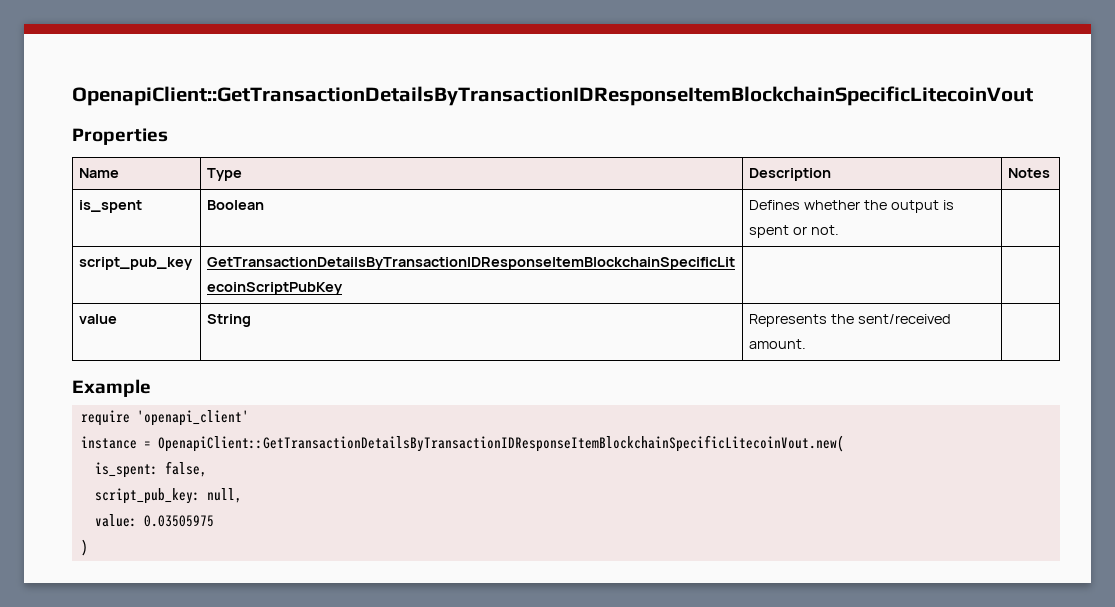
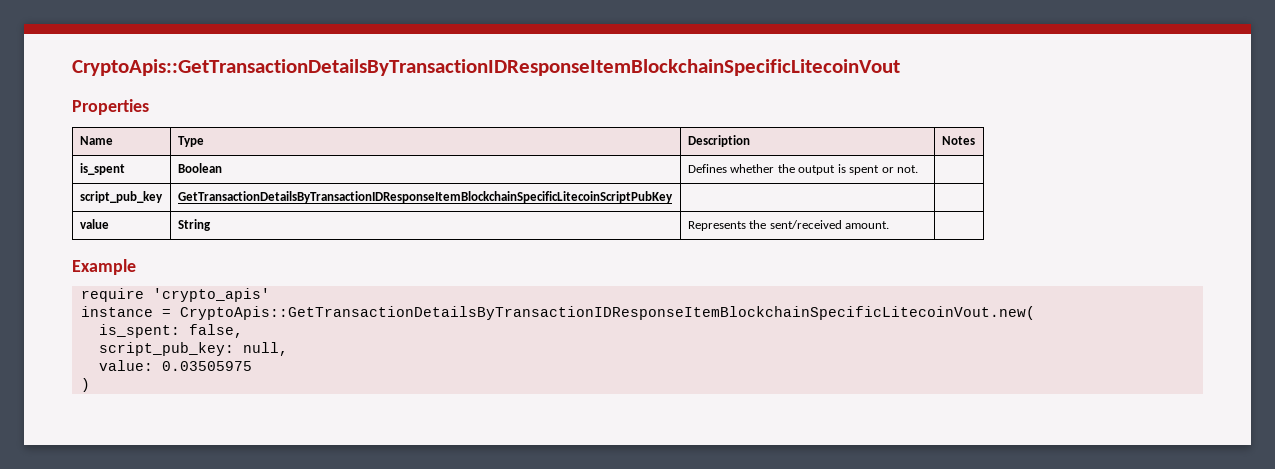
[72,86,1033,106] OpenapiClient::GetTransactionDetailsByTransactionIDResponseItemBlockchainSpecificLitecoinVout -> [72,59,900,76] CryptoApis::GetTransactionDetailsByTransactionIDResponseItemBlockchainSpecificLitecoinVout
[136,410,249,426] 'openapi_client' -> [152,288,270,302] 'crypto_apis'
[157,435,844,452] OpenapiClient::GetTransactionDetailsByTransactionIDResponseItemBlockchainSpecificLitecoinVout.new( -> [179,306,1035,320] CryptoApis::GetTransactionDetailsByTransactionIDResponseItemBlockchainSpecificLitecoinVout.new(

